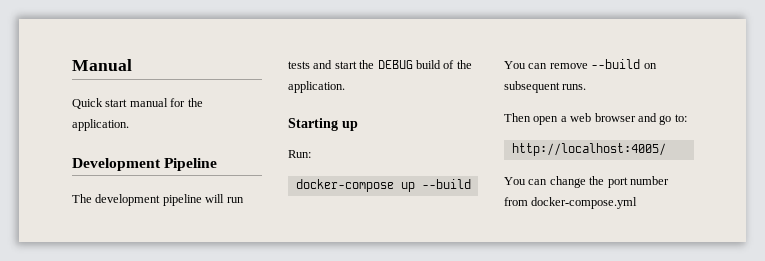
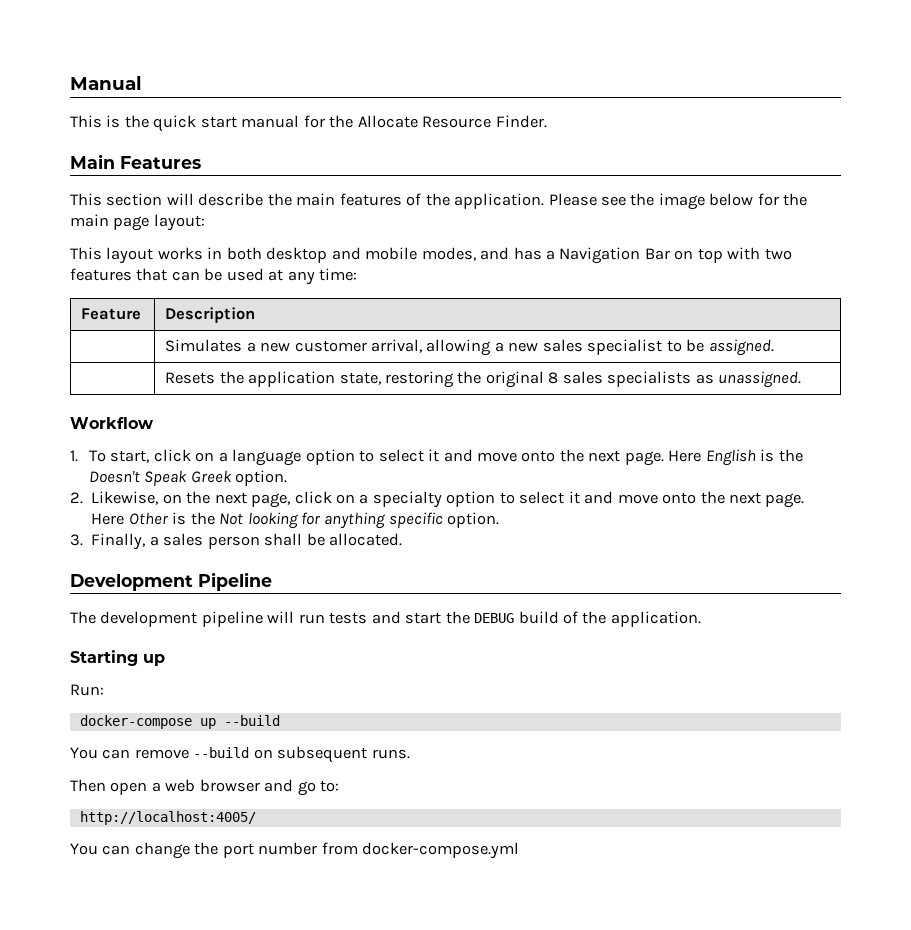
[72,98,203,109] [72,119,129,131] Quick start manual for the application. -> [70,115,547,132] [70,154,201,169] [70,193,808,210] [70,214,205,231] [70,247,792,264] [70,268,358,285] [81,308,142,320] [165,307,256,323] [165,339,774,356] [165,371,802,388] [70,417,153,429] [70,449,803,466] [88,470,288,486] [70,491,805,508] [91,512,500,529] [70,533,402,550] This is the quick start manual for the Allocate Resource Finder. // Main Features // This section will describe the main features of the application. Please see the image below for the main page layout: // This layout works in both desktop and mobile modes, and has a Navigation Bar on top with two features that can be used at any time: // Feature | Description // | Simulates a new customer arrival, allowing a new sales specialist to be assigned. // | Resets the application state, restoring the original 8 sales specialists as unassigned. // Workflow // 1. To start, click on a language option to select it and move onto the next page. Here English is the Doesn't Speak Greek option. // 2. Likewise, on the next page, click on a specialty option to select it and move onto the next page. Here Other is the Not looking for anything specific option. // 3. Finally, a sales person shall be allocated.

